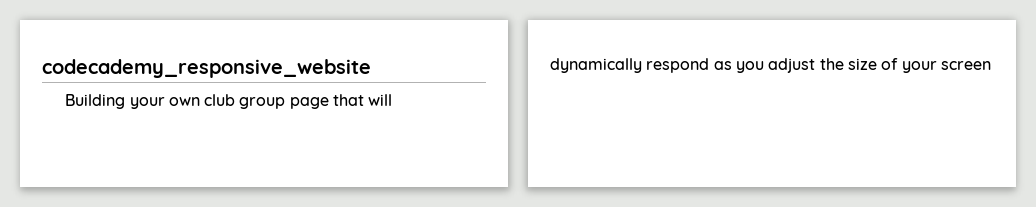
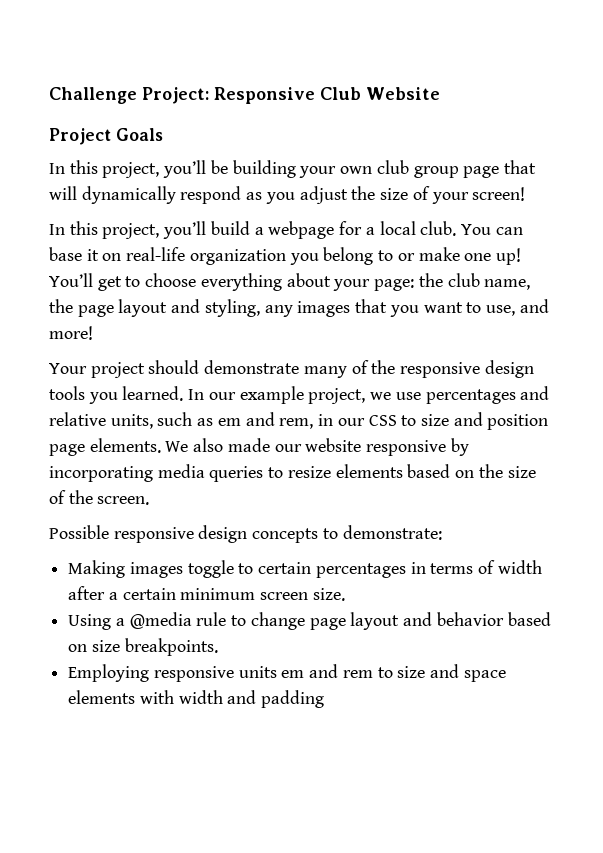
[42,59,371,78] [65,94,126,109] codecademy_responsive_website // Building -> [49,87,440,104] [49,128,163,145] [49,160,296,178] Challenge Project: Responsive Club Website // Project Goals // In this project, you’ll be building
[940,61,991,70] screen -> [472,187,526,201] [49,221,523,239] [49,247,521,265] [49,273,531,291] [49,299,549,317] [49,326,93,340] [49,360,534,378] [49,386,550,404] [49,412,549,430] [49,438,469,456] [49,464,536,482] [49,490,150,505] [49,525,442,543] [68,560,542,578] [68,586,345,601] [68,612,551,630] [68,638,218,656] [68,664,506,682] [68,690,325,708] screen! // In this project, you’ll build a webpage for a local club. You can base it on real-life organization you belong to or make one up! You’ll get to choose everything about your page: the club name, the page layout and styling, any images that you want to use, and more! // Your project should demonstrate many of the responsive design tools you learned. In our example project, we use percentages and relative units, such as em and rem, in our CSS to size and position page elements. We also made our website responsive by incorporating media queries to resize elements based on the size of the screen. // Possible responsive design concepts to demonstrate: // Making images toggle to certain percentages in terms of width after a certain minimum screen size. // Using a @media rule to change page layout and behavior based on size breakpoints. // Employing responsive units em and rem to size and space elements with width and padding

